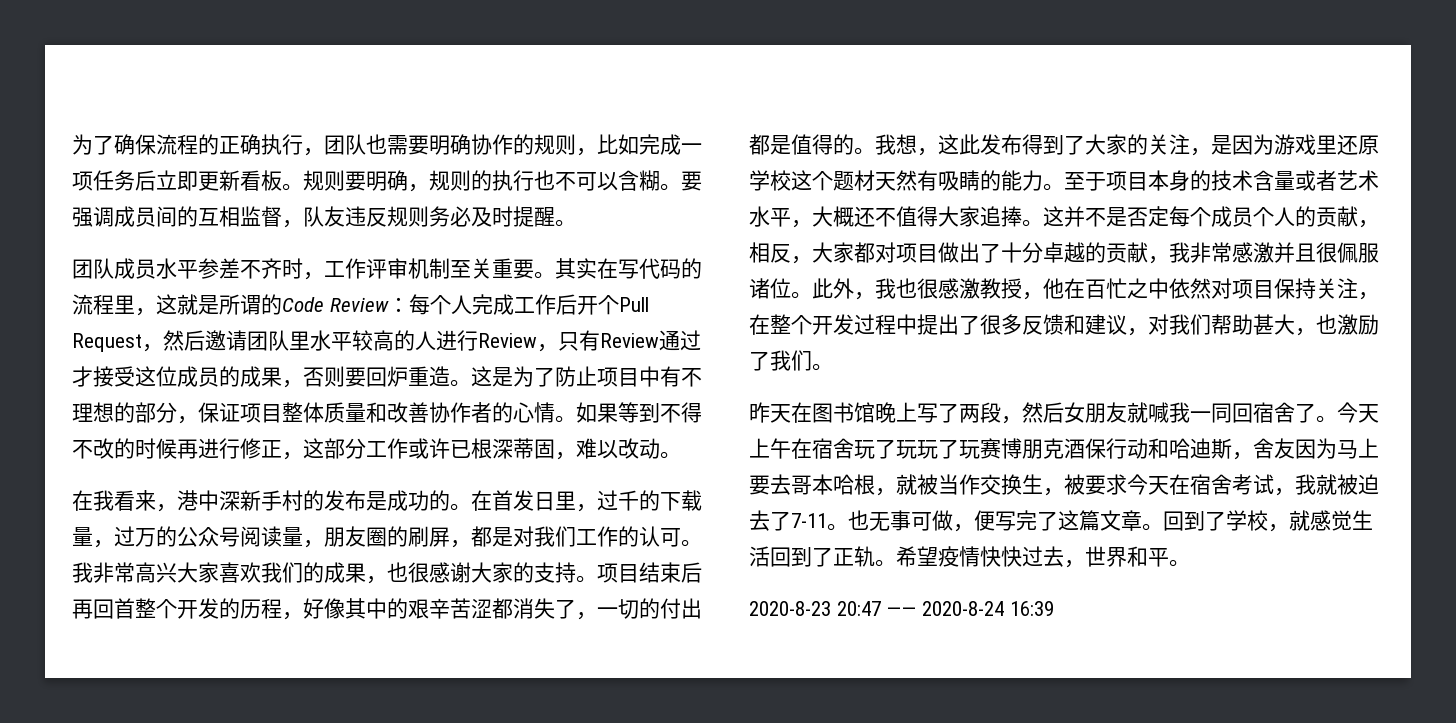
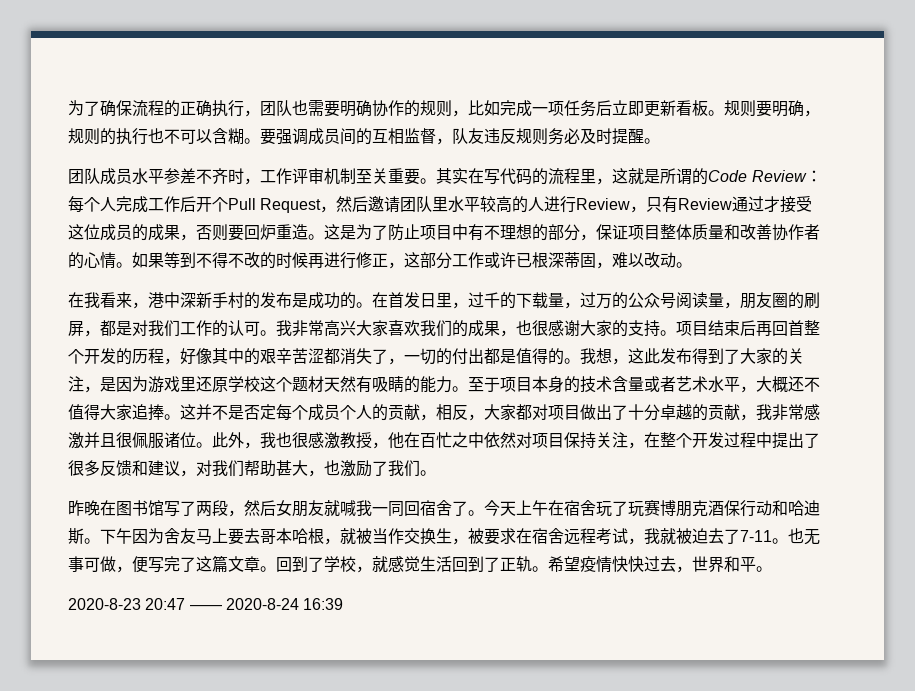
[770,404,791,423] 天 -> [84,500,100,516] 晚
[875,402,917,423] 晚上 -> (164, 508) none
[917,439,980,459] 玩了玩 -> (644, 509) none
[1232,438,1337,460] ，舍友因为 -> [84,528,196,544] 。下午因为舍友
[1127,474,1232,495] 今天在宿舍 -> [516,528,596,545] 在宿舍远程

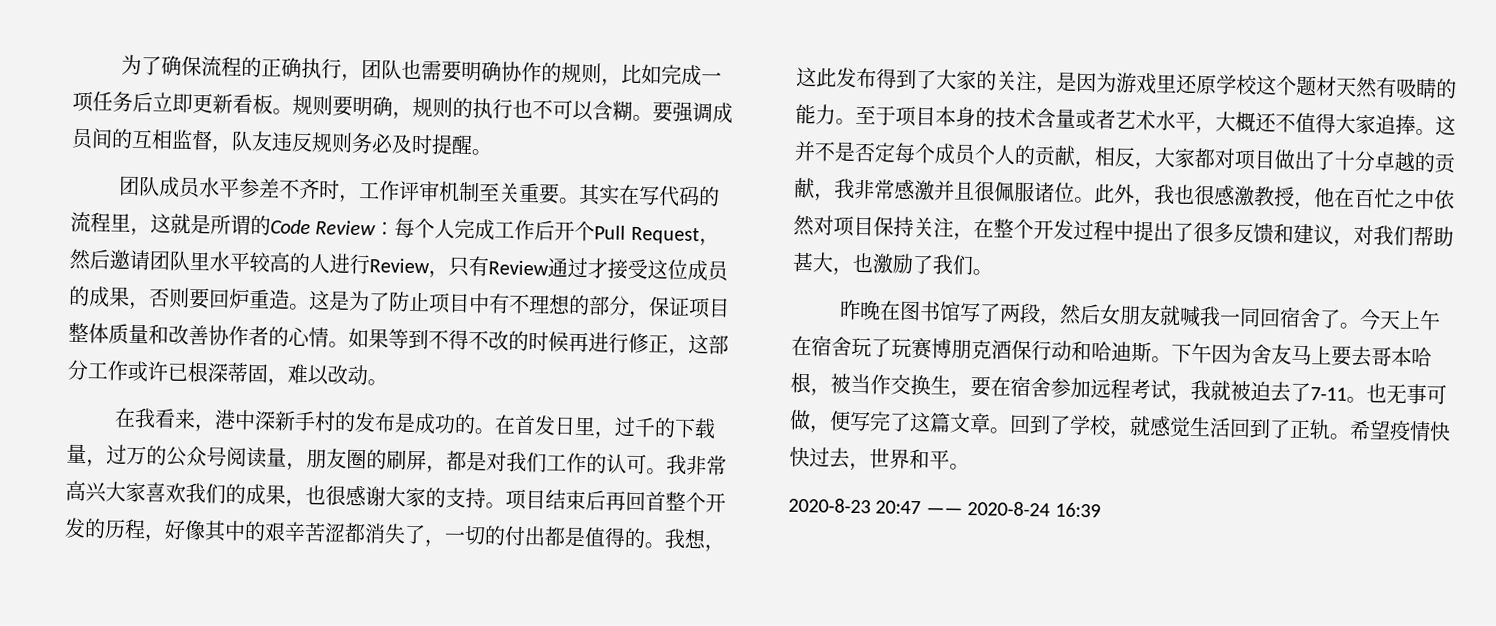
[340,528,356,544] 就 -> (831, 392) none
[468,528,564,545] 被要求在宿舍 -> [970,375,1091,399] 要在宿舍参加

